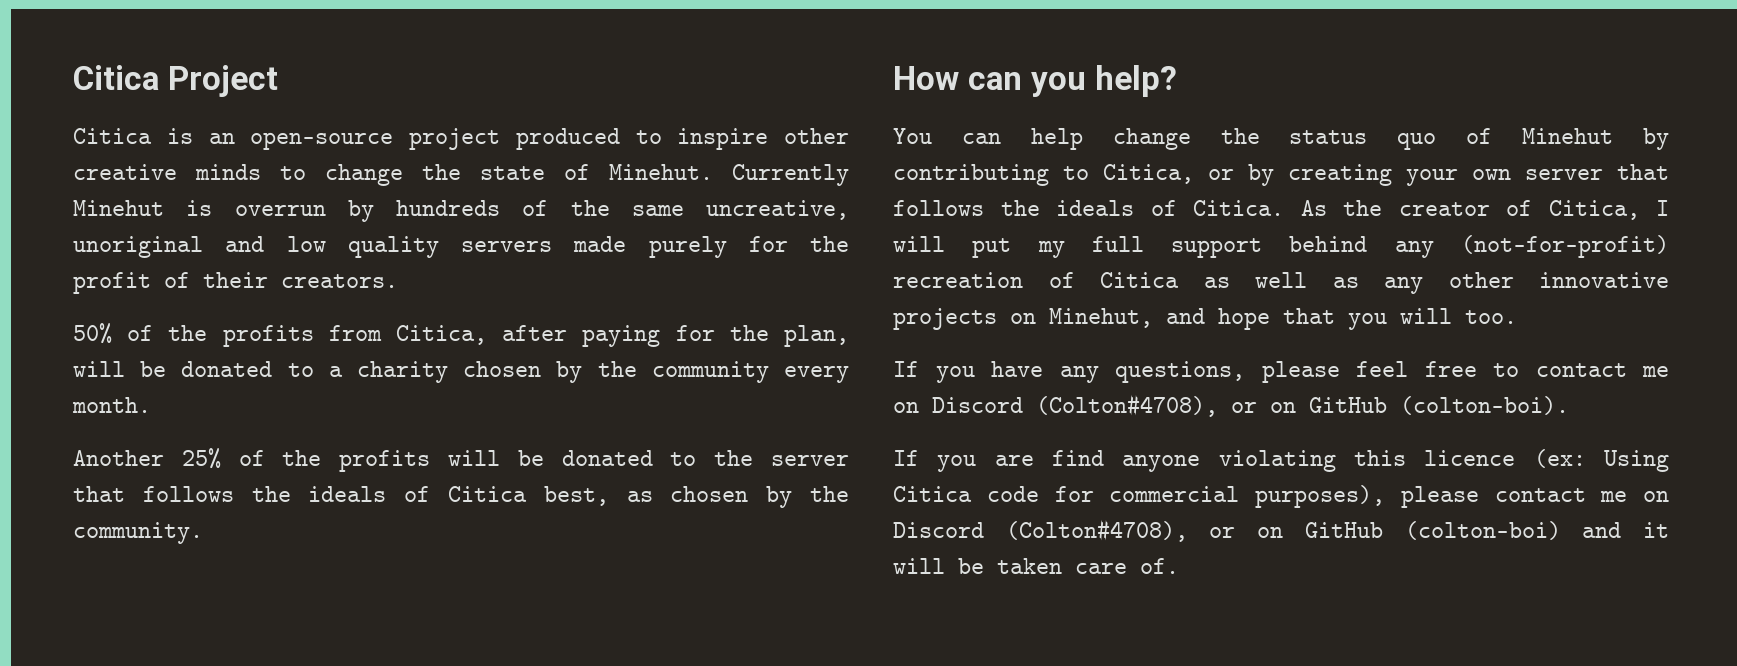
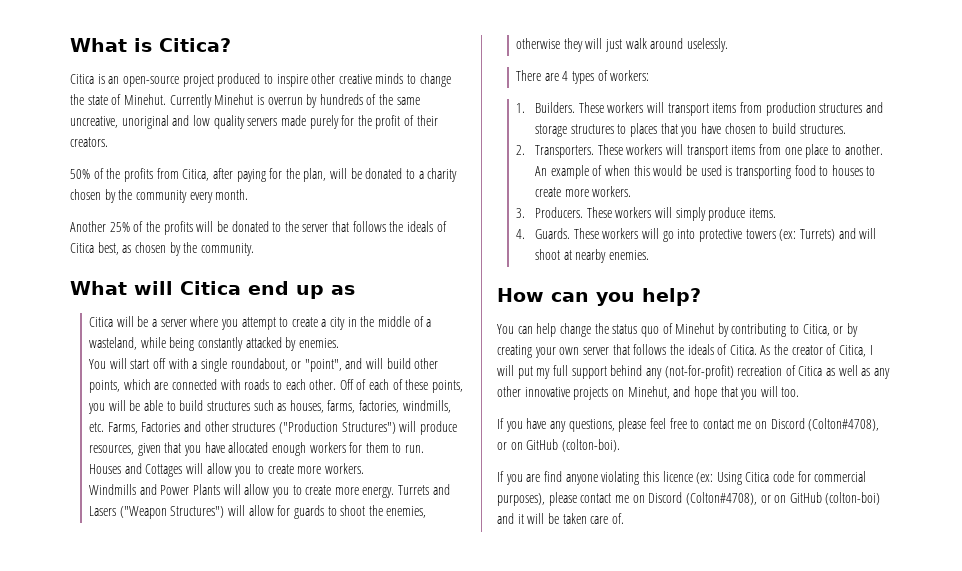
[73,65,278,97] Citica Project -> [70,38,231,52] What is Citica?
(203, 533) none -> [70,281,355,299] [89,316,432,330] [89,337,339,351] [89,358,439,372] [89,379,464,393] [88,400,451,414] [89,421,457,435] [89,442,425,456] [89,463,364,477] [89,484,450,498] [89,505,427,519] [516,38,728,52] [516,70,650,84] [516,102,883,116] [535,123,846,137] [516,144,883,158] [535,165,876,179] [535,186,632,197] [516,207,776,221] [516,228,877,242] [535,249,649,263] // What will Citica end up as // Citica will be a server where you attempt to create a city in the middle of a wasteland, while being constantly attacked by enemies. // You will start off with a single roundabout, or "point", and will build other points, which are connected with roads to each other. Off of each of these points, you will be able to build structures such as houses, farms, factories, windmills, etc. Farms, Factories and other structures ("Production Structures") will produce resources, given that you have allocated enough workers for them to run. // Houses and Cottages will allow you to create more workers. // Windmills and Power Plants will allow you to create more energy. Turrets and Lasers ("Weapon Structures") will allow for guards to shoot the enemies, otherwise they will just walk around uselessly. // There are 4 types of workers: // 1. Builders. These workers will transport items from production structures and storage structures to places that you have chosen to build structures. // 2. Transporters. These workers will transport items from one place to another. An example of when this would be used is transporting food to houses to create more workers. // 3. Producers. These workers will simply produce items. // 4. Guards. These workers will go into protective towers (ex: Turrets) and will shoot at nearby enemies.

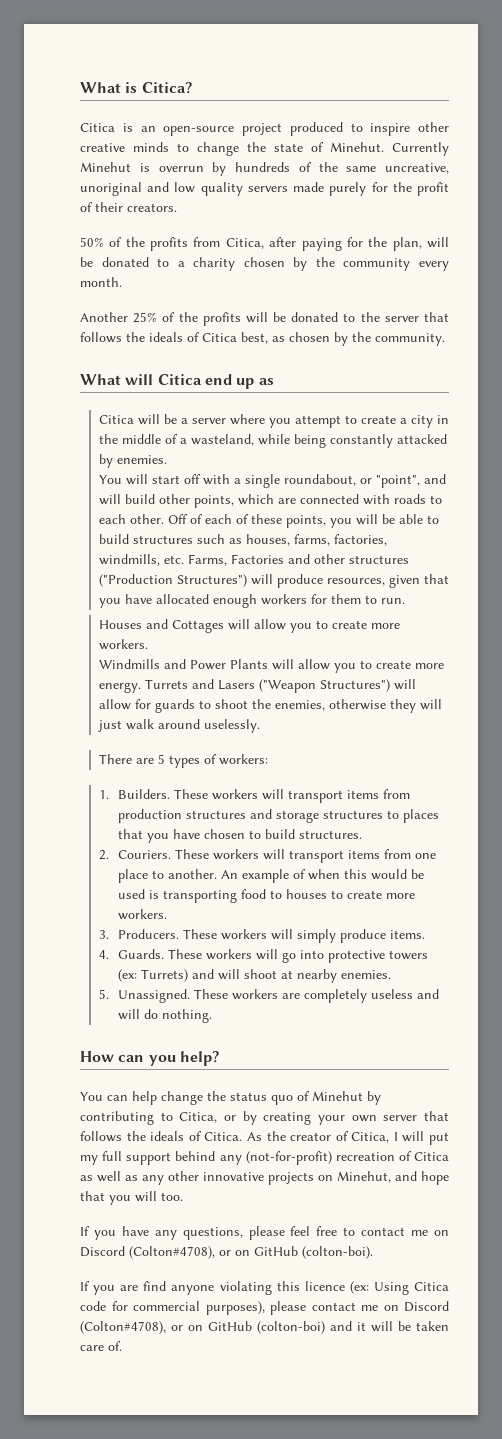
[562,71,569,81] 4 -> [157,754,165,764] 5
[535,145,595,158] Transporters. -> [117,850,171,859] Couriers.
(649, 255) none -> [98,989,439,1003] [117,1009,212,1023] // 5. Unassigned. These workers are completely useless and will do nothing.

